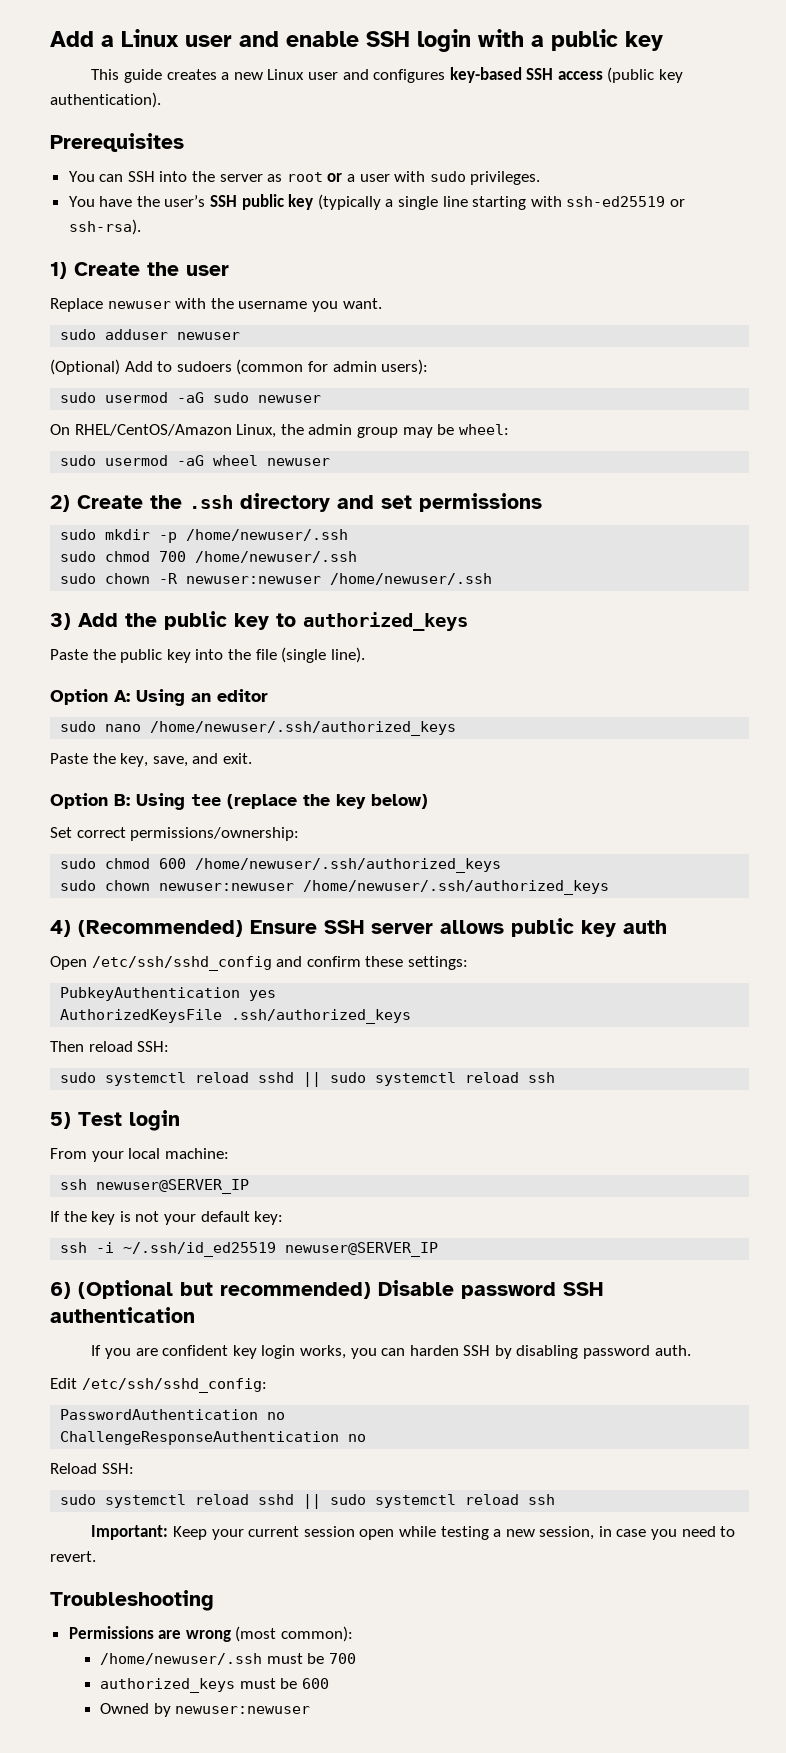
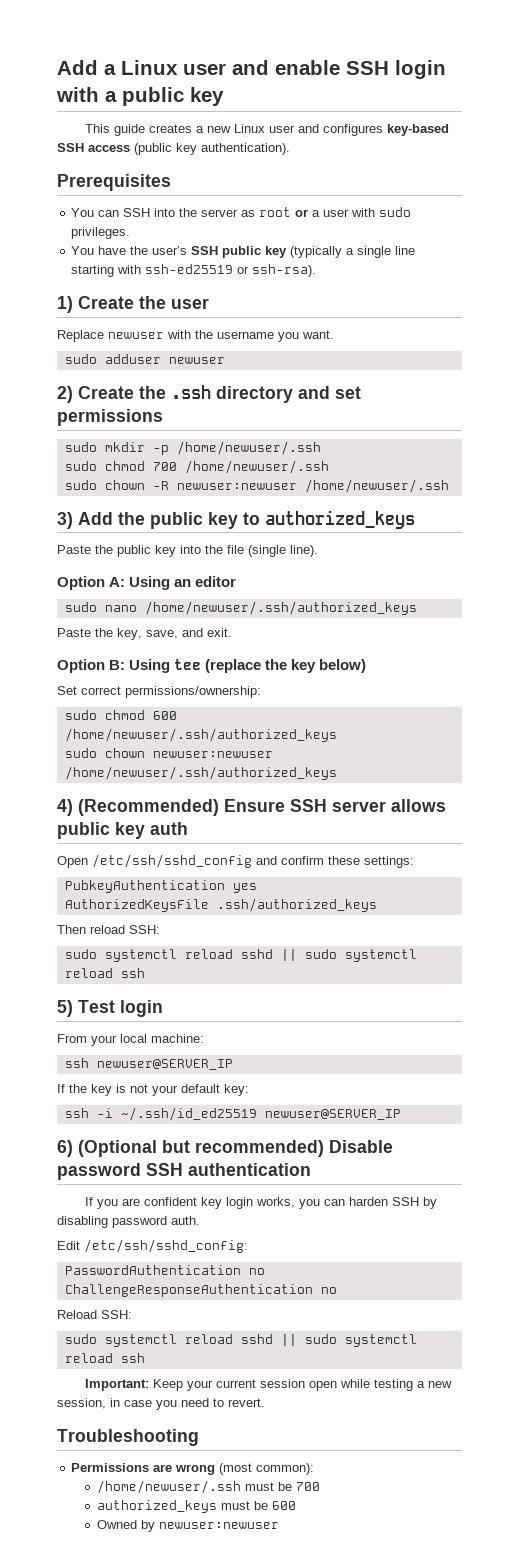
[50,359,429,375] [60,392,322,403] [50,424,509,438] [60,455,331,466] // (Optional) Add to sudoers (common for admin users): // sudo usermod -aG sudo newuser // On RHEL/CentOS/Amazon Linux, the admin group may be wheel: // sudo usermod -aG wheel newuser -> (225, 360) none

